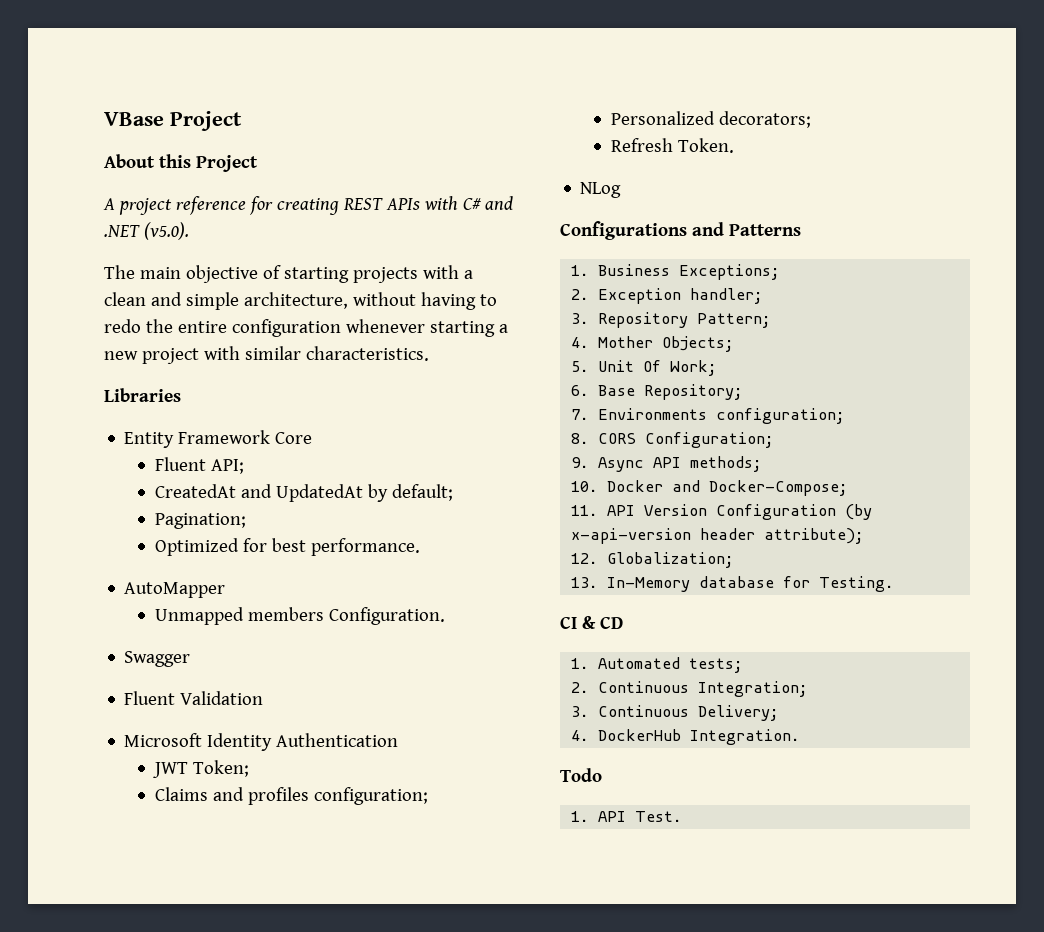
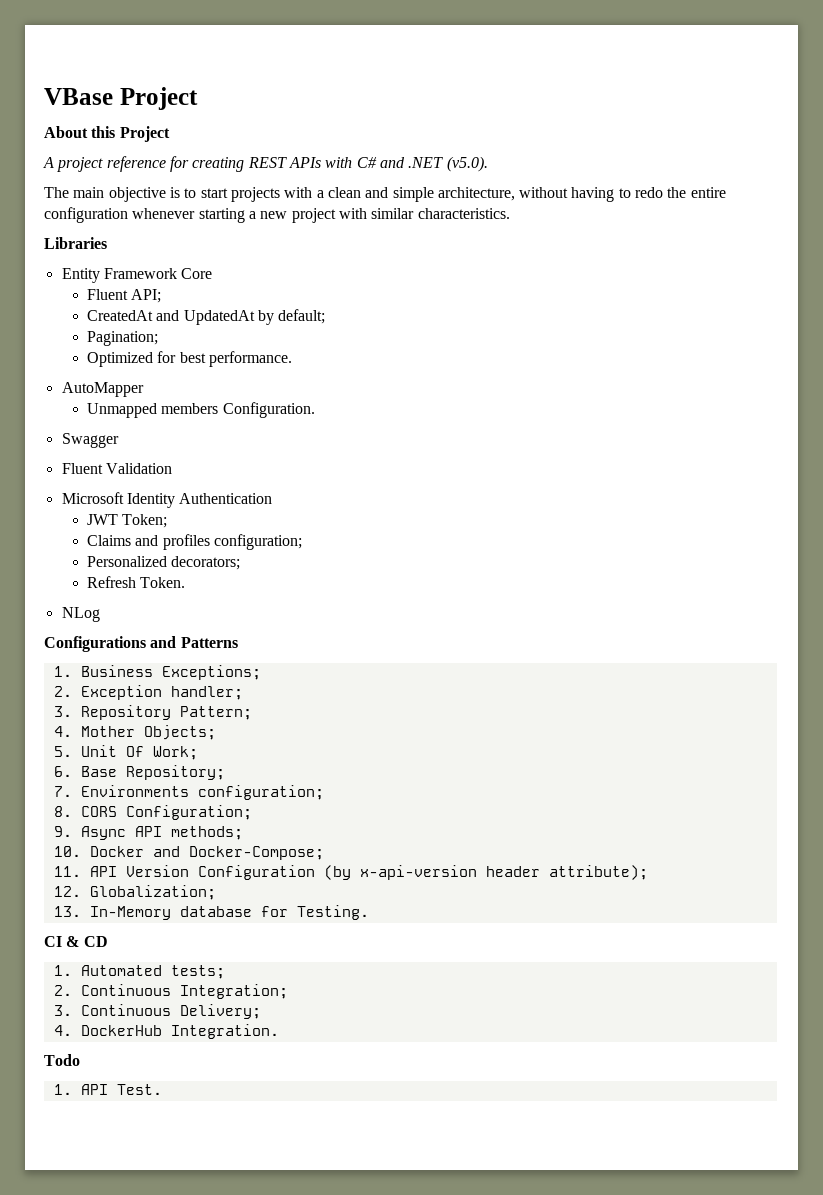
[262,265,349,283] of starting -> [169,187,228,198] is to start

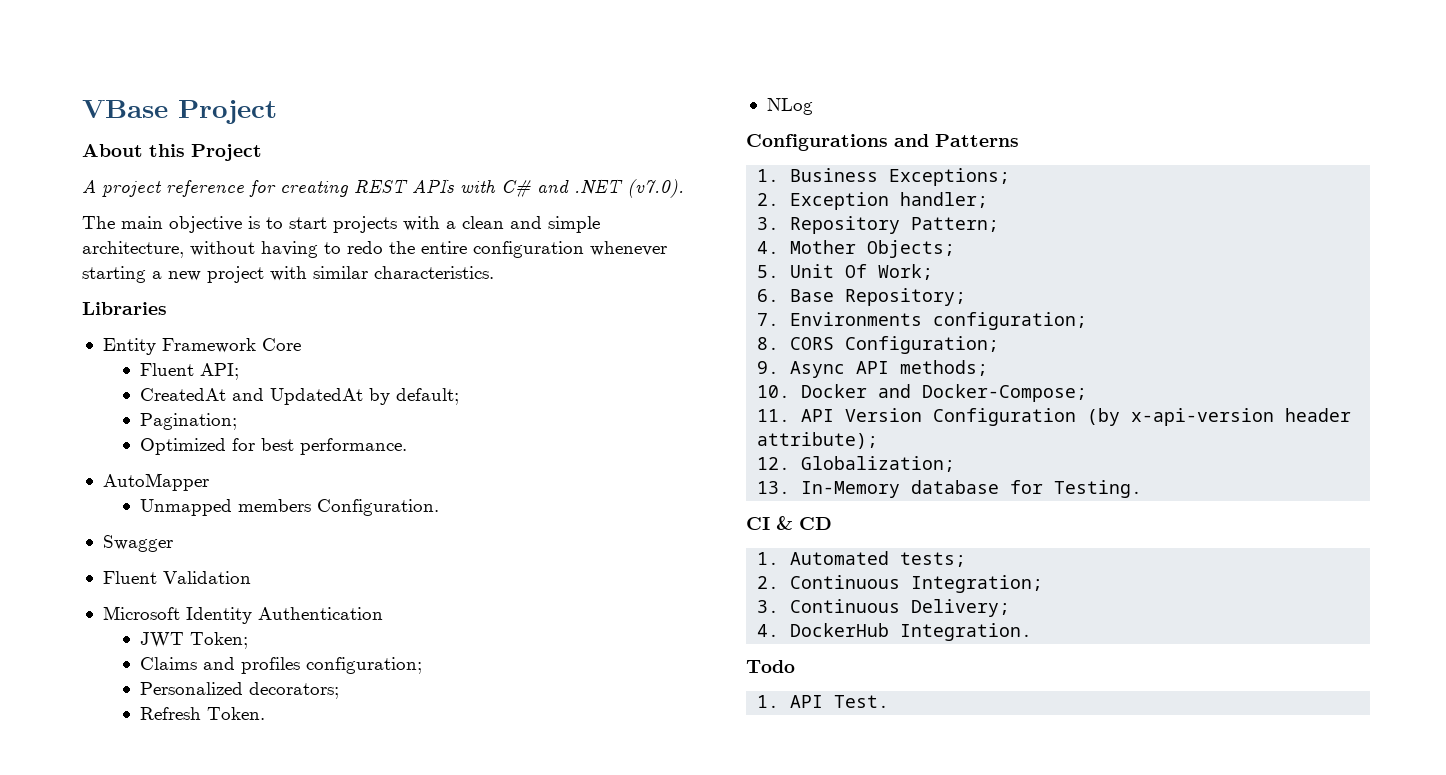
[446,156,488,172] (v5.0). -> [627,179,684,198] (v7.0).

